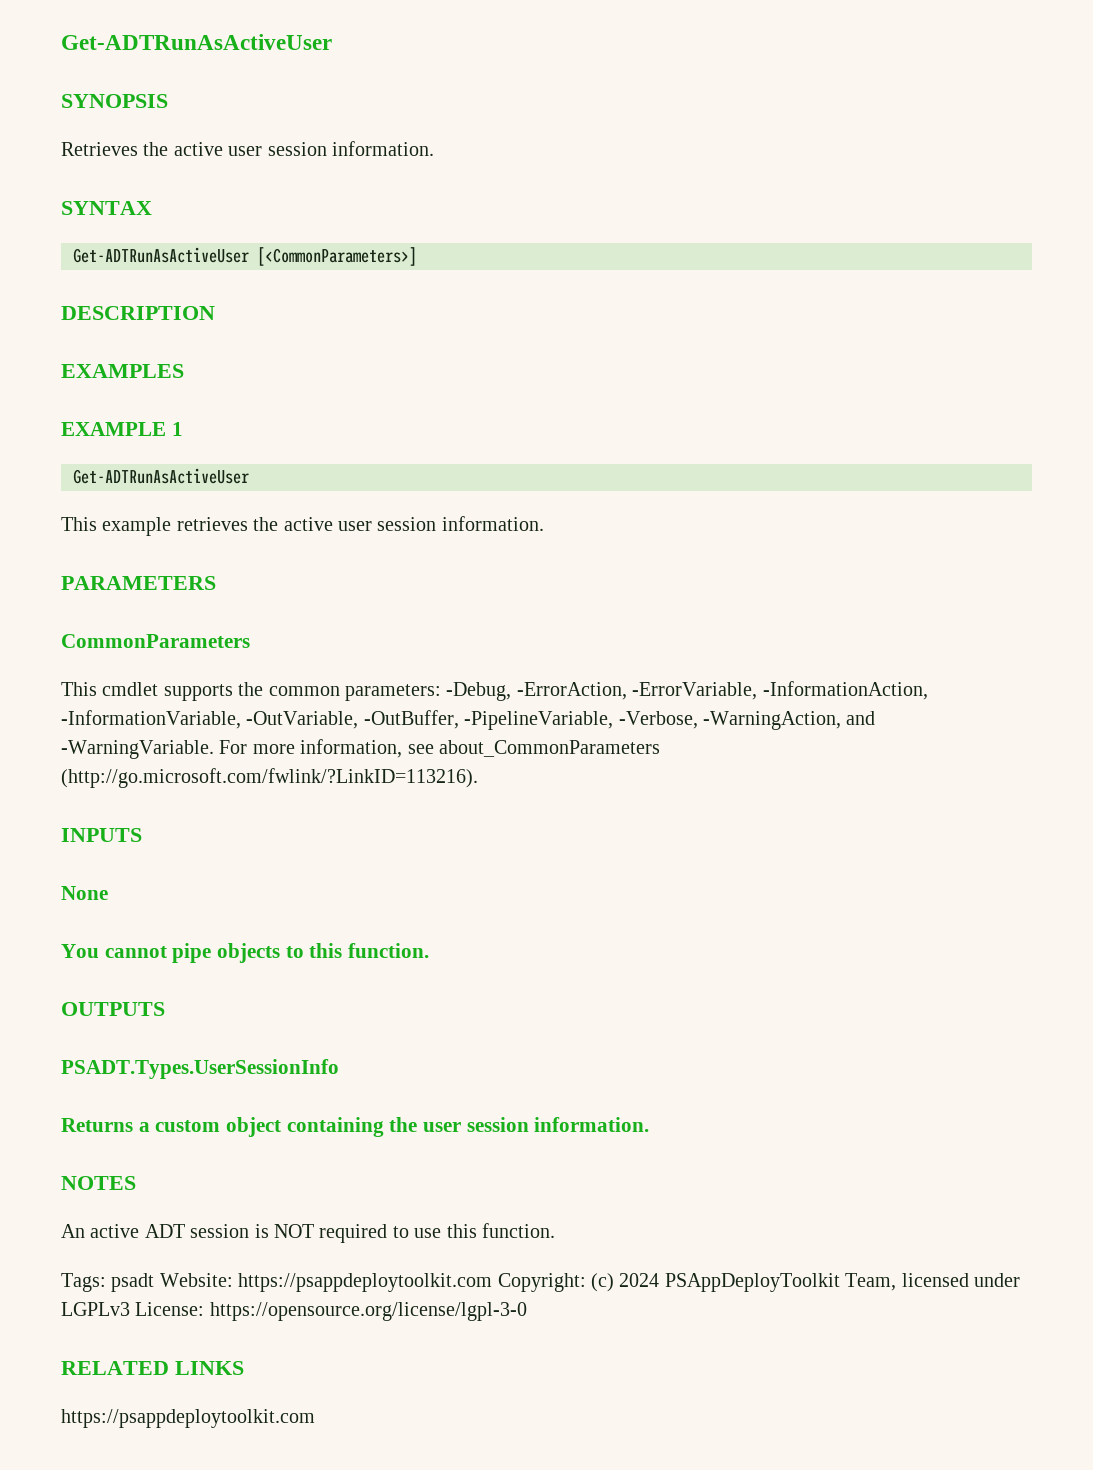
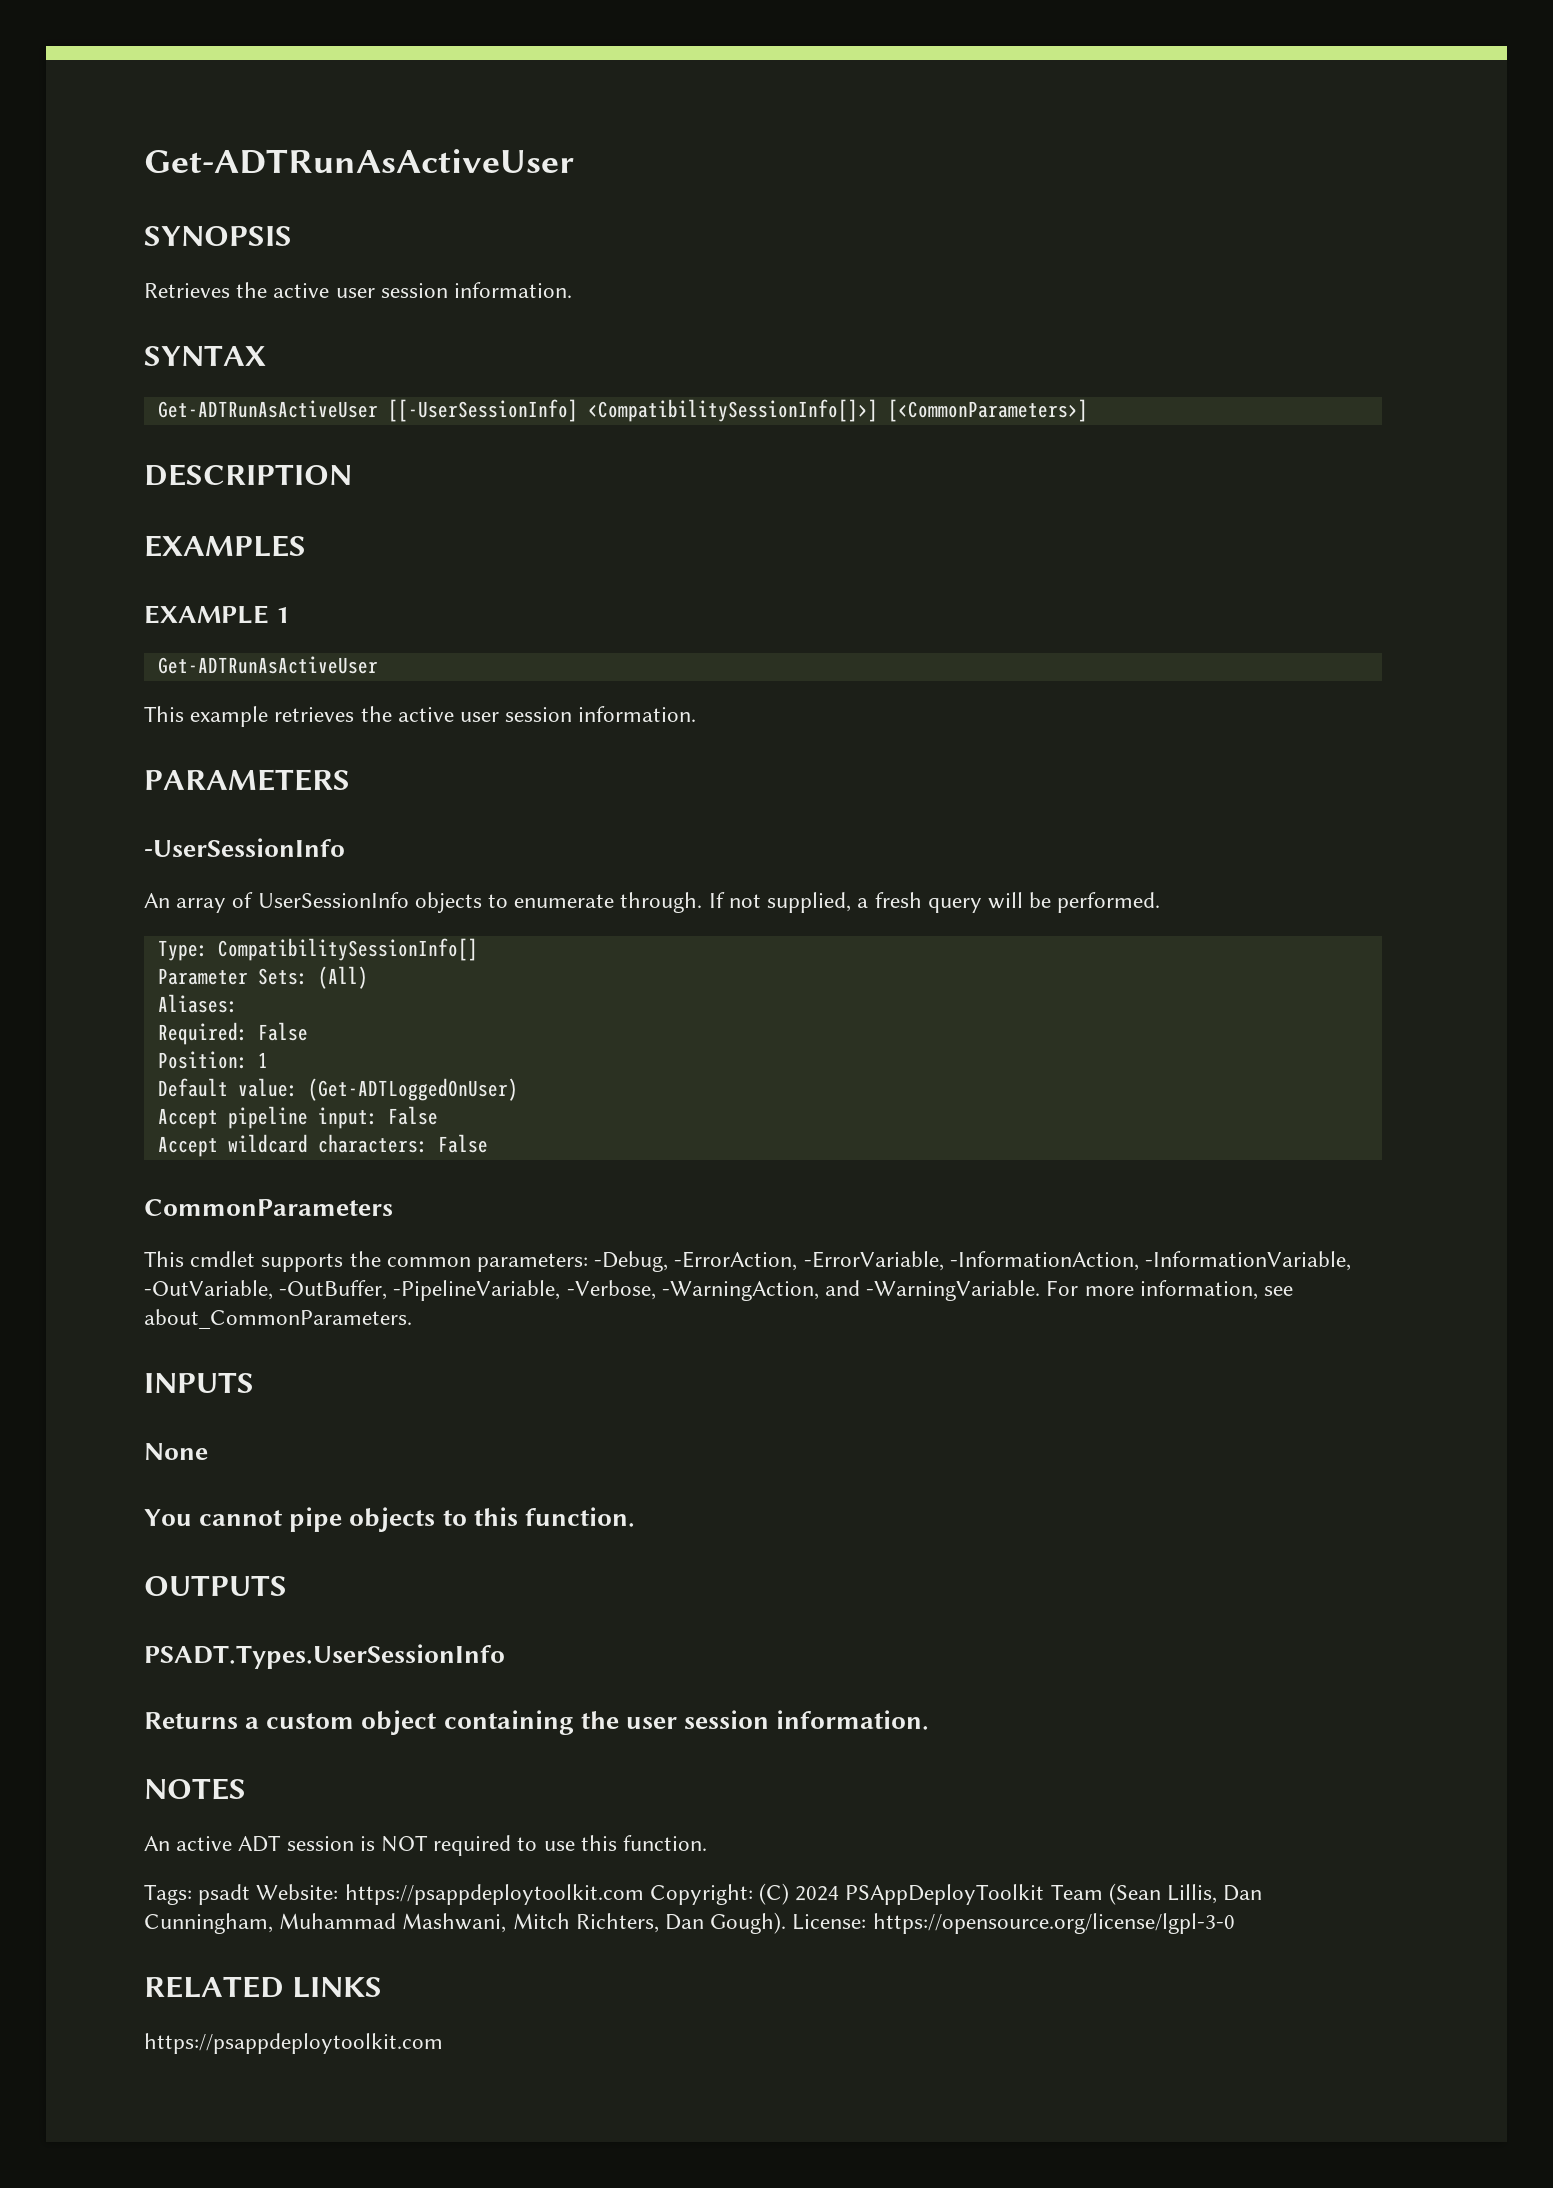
(249, 255) none -> [387,399,878,422] [[-UserSessionInfo] <CompatibilitySessionInfo[]>]
(216, 583) none -> [144,838,345,857] [144,892,1161,913] [157,938,478,961] [157,966,368,989] [157,994,238,1013] [157,1022,308,1045] [157,1051,268,1069] [157,1078,518,1101] [157,1106,438,1129] [157,1134,488,1157] // -UserSessionInfo // An array of UserSessionInfo objects to enumerate through. If not supplied, a fresh query will be performed. // Type: CompatibilitySessionInfo[] // Parameter Sets: (All) // Aliases: // Required: False // Position: 1 // Default value: (Get-ADTLoggedOnUser) // Accept pipeline input: False // Accept wildcard characters: False
[439,740,660,757] [61,768,478,788] about_CommonParameters (http://go.microsoft.com/fwlink/?LinkID=113216). -> [144,1309,412,1329] about_CommonParameters.
[591,1273,614,1292] (c) -> [759,1883,790,1905] (C)
[845,1273,1020,1291] [61,1302,130,1316] Team, licensed under LGPLv3 -> [1050,1883,1263,1905] [144,1912,787,1934] Team (Sean Lillis, Dan Cunningham, Muhammad Mashwani, Mitch Richters, Dan Gough).

